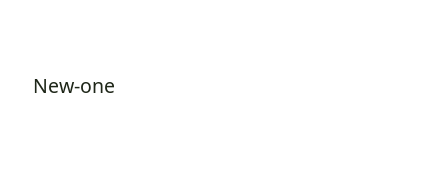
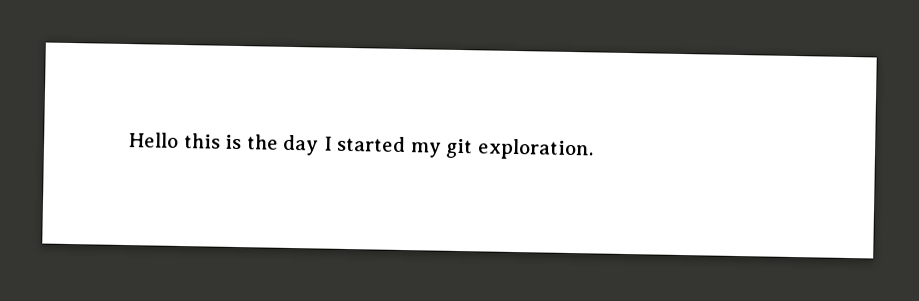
[33,79,115,93] New-one -> [128,132,594,161] Hello this is the day I started my git exploration.

